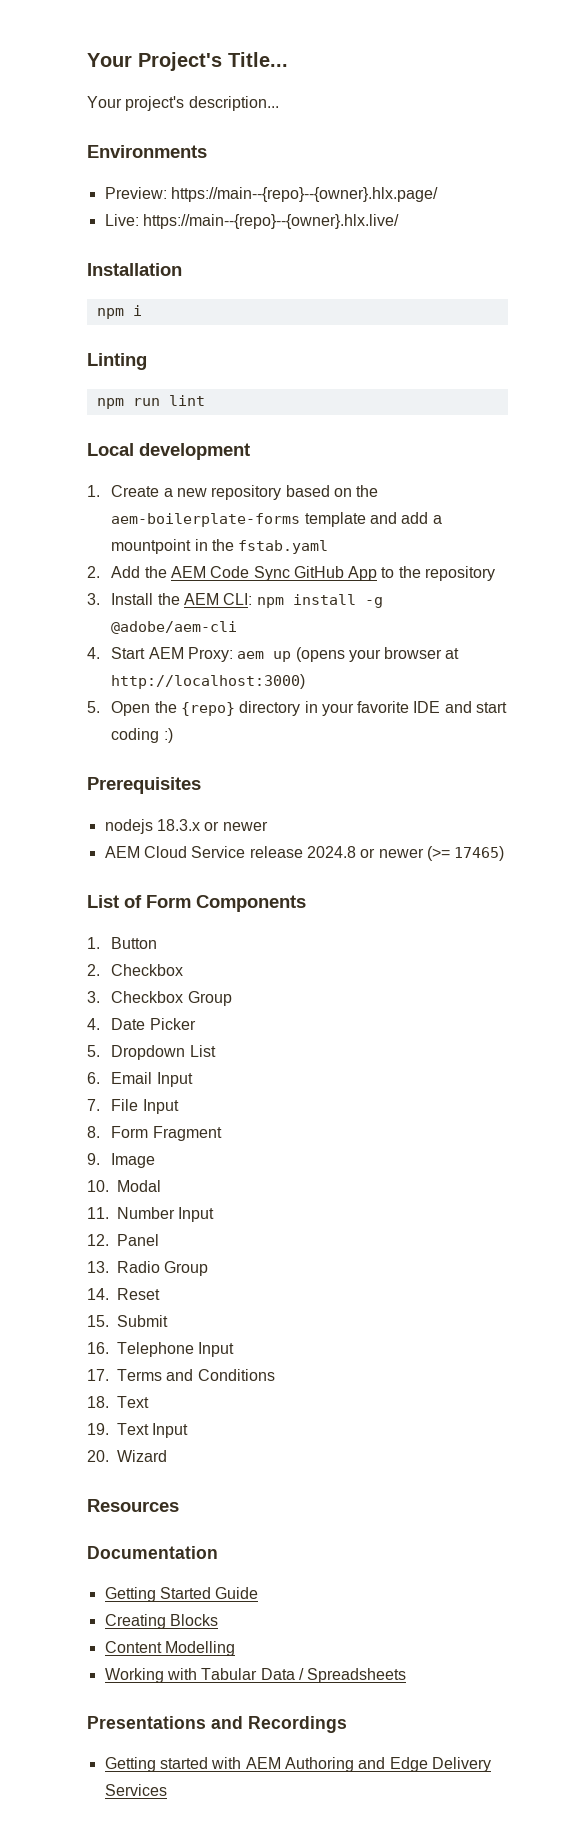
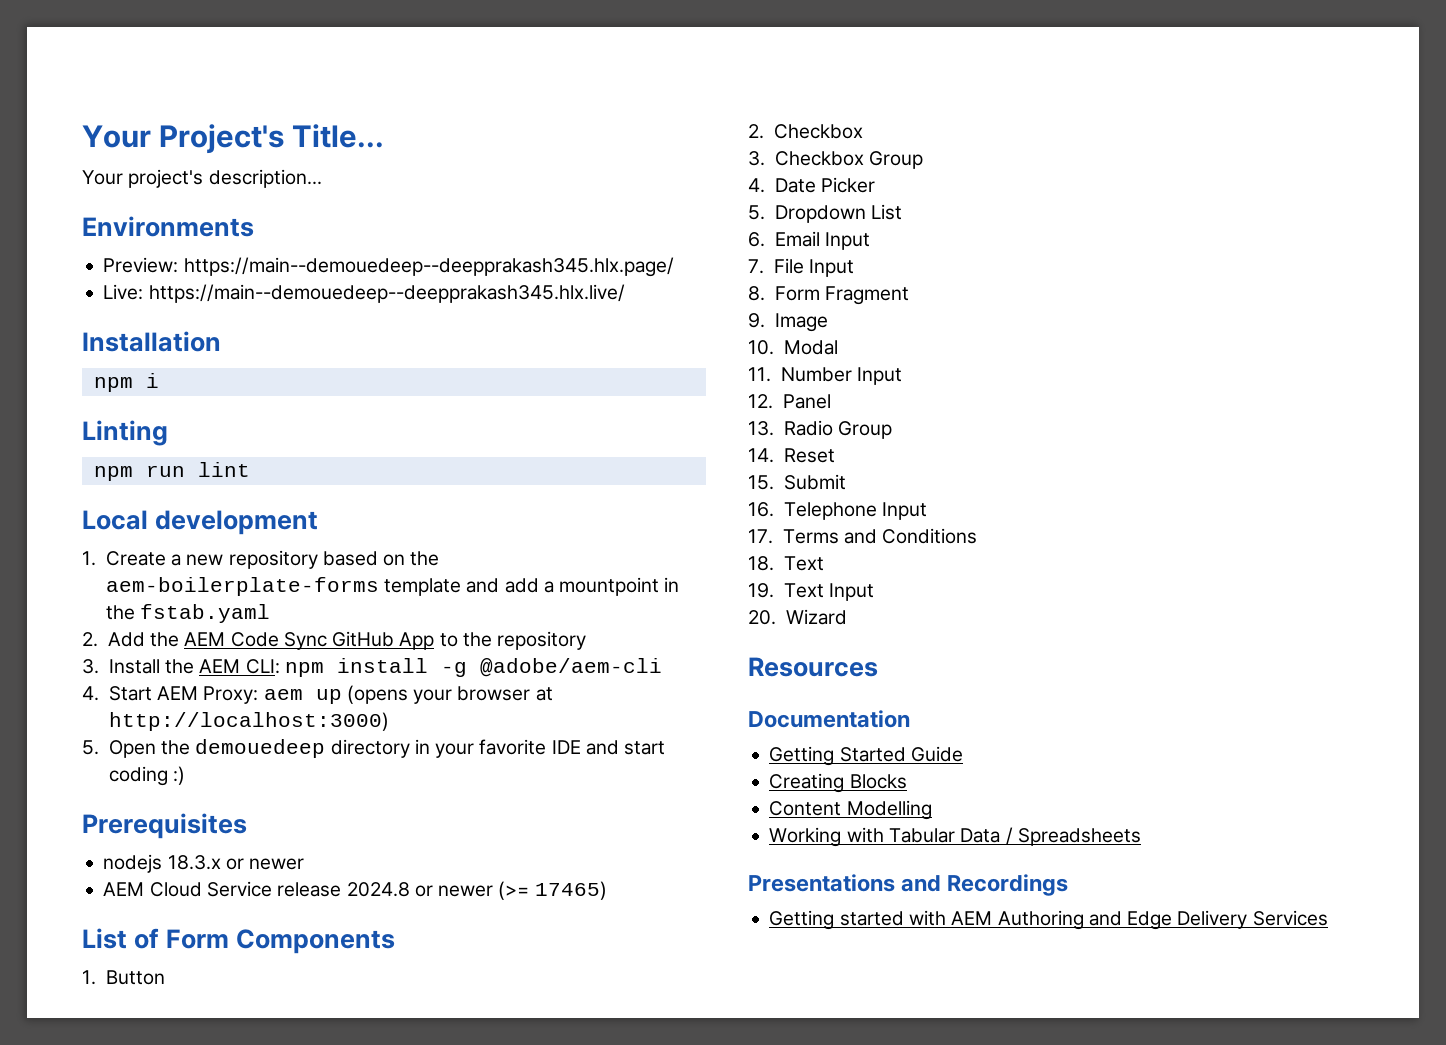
[170,187,438,202] https://main--{repo}--{owner}.hlx.page/ -> [183,257,674,277] https://main--demouedeep--deepprakash345.hlx.page/
[142,214,399,229] https://main--{repo}--{owner}.hlx.live/ -> [148,284,625,303] https://main--demouedeep--deepprakash345.hlx.live/
[180,702,235,716] {repo} -> [195,739,326,758] demouedeep

